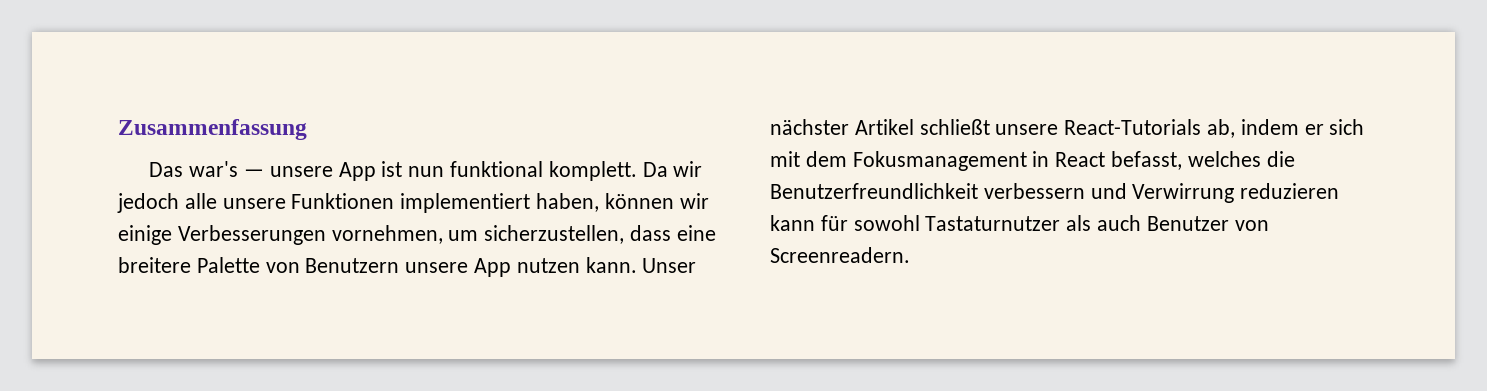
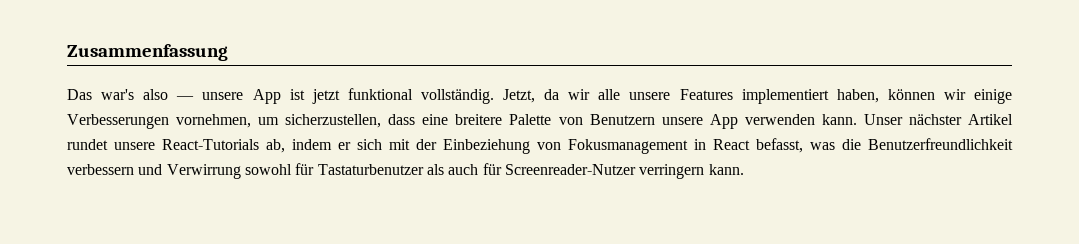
(239, 169) none -> [143,89,169,100] also
[408,161,703,181] [117,193,179,213] nun funktional komplett. Da wir jedoch -> [311,88,591,104] jetzt funktional vollständig. Jetzt, da wir
[291,193,395,209] Funktionen -> [679,89,733,100] Features
[516,258,580,273] nutzen -> [744,114,815,125] verwenden
[919,119,990,135] schließt -> [67,139,108,150] rundet
[805,151,847,167] dem -> [416,139,561,154] der Einbeziehung von
[1187,151,1261,167] welches -> [810,142,835,150] was
[1240,183,1340,199] [770,215,1269,231] [770,247,910,263] reduzieren kann für sowohl Tastaturnutzer als auch Benutzer von Screenreadern. -> [244,163,744,179] sowohl für Tastaturbenutzer als auch für Screenreader-Nutzer verringern kann.

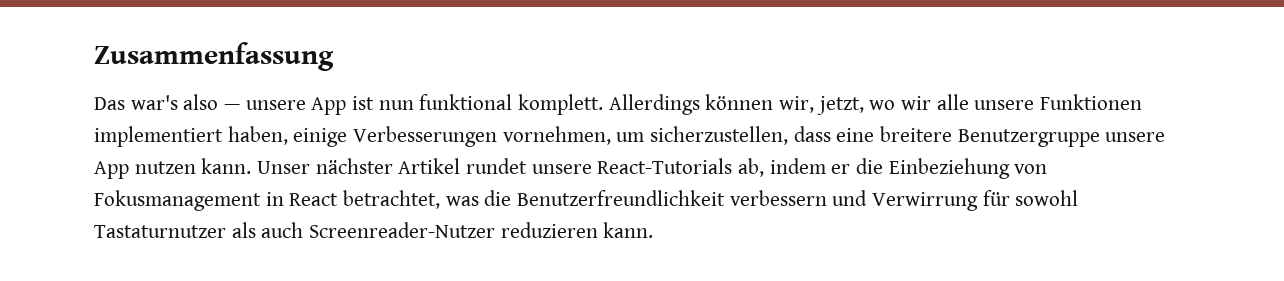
[311,88,560,104] jetzt funktional vollständig. Jetzt, da -> [378,94,896,115] nun funktional komplett. Allerdings können wir, jetzt, wo
[679,89,733,100] Features -> [1040,94,1143,110] Funktionen
[887,89,966,100] können wir -> (288, 135) none
[509,114,815,129] Palette von Benutzern unsere App verwenden -> [957,129,1166,147] [94,161,196,179] Benutzergruppe unsere App nutzen
[357,139,437,150] sich mit der -> [856,158,884,174] die
[756,138,803,153] befasst, -> [343,190,441,209] betrachtet,
[244,163,705,179] sowohl für Tastaturbenutzer als auch für Screenreader-Nutzer verringern -> [982,190,1079,206] [94,222,598,238] für sowohl Tastaturnutzer als auch Screenreader-Nutzer reduzieren

